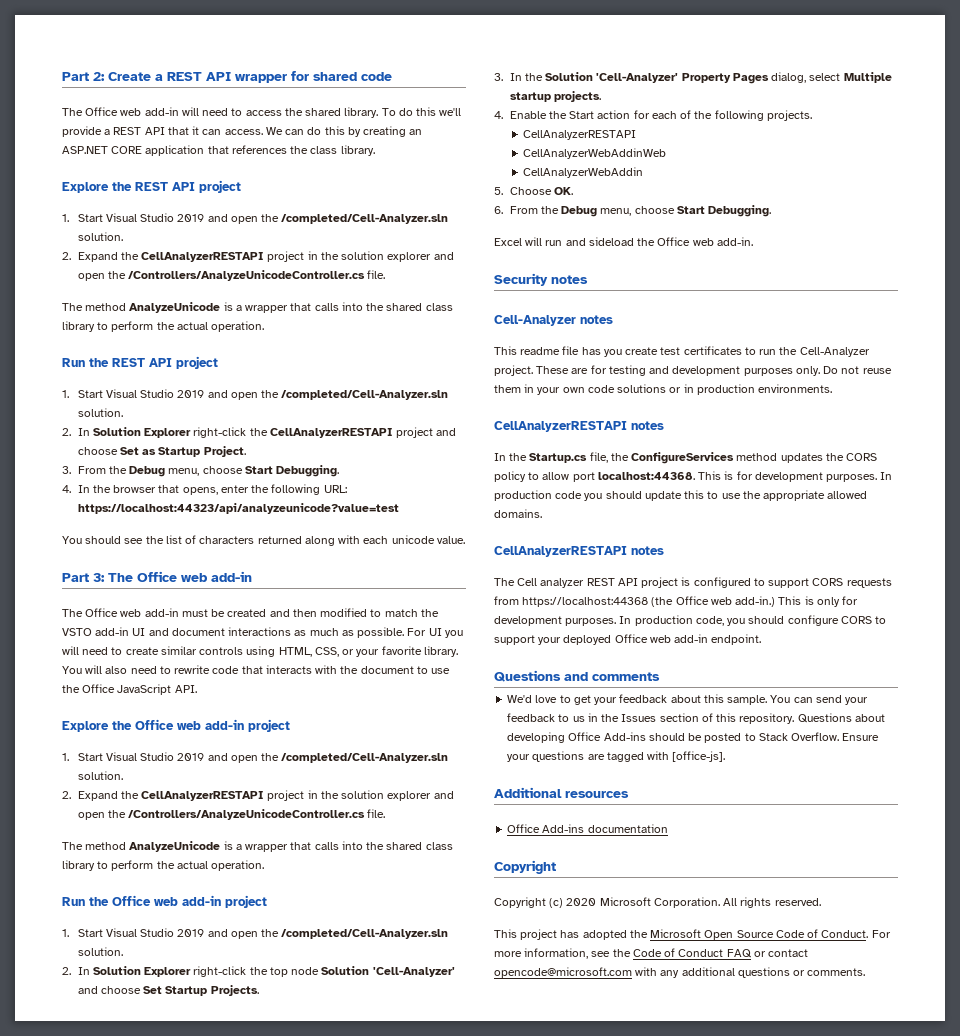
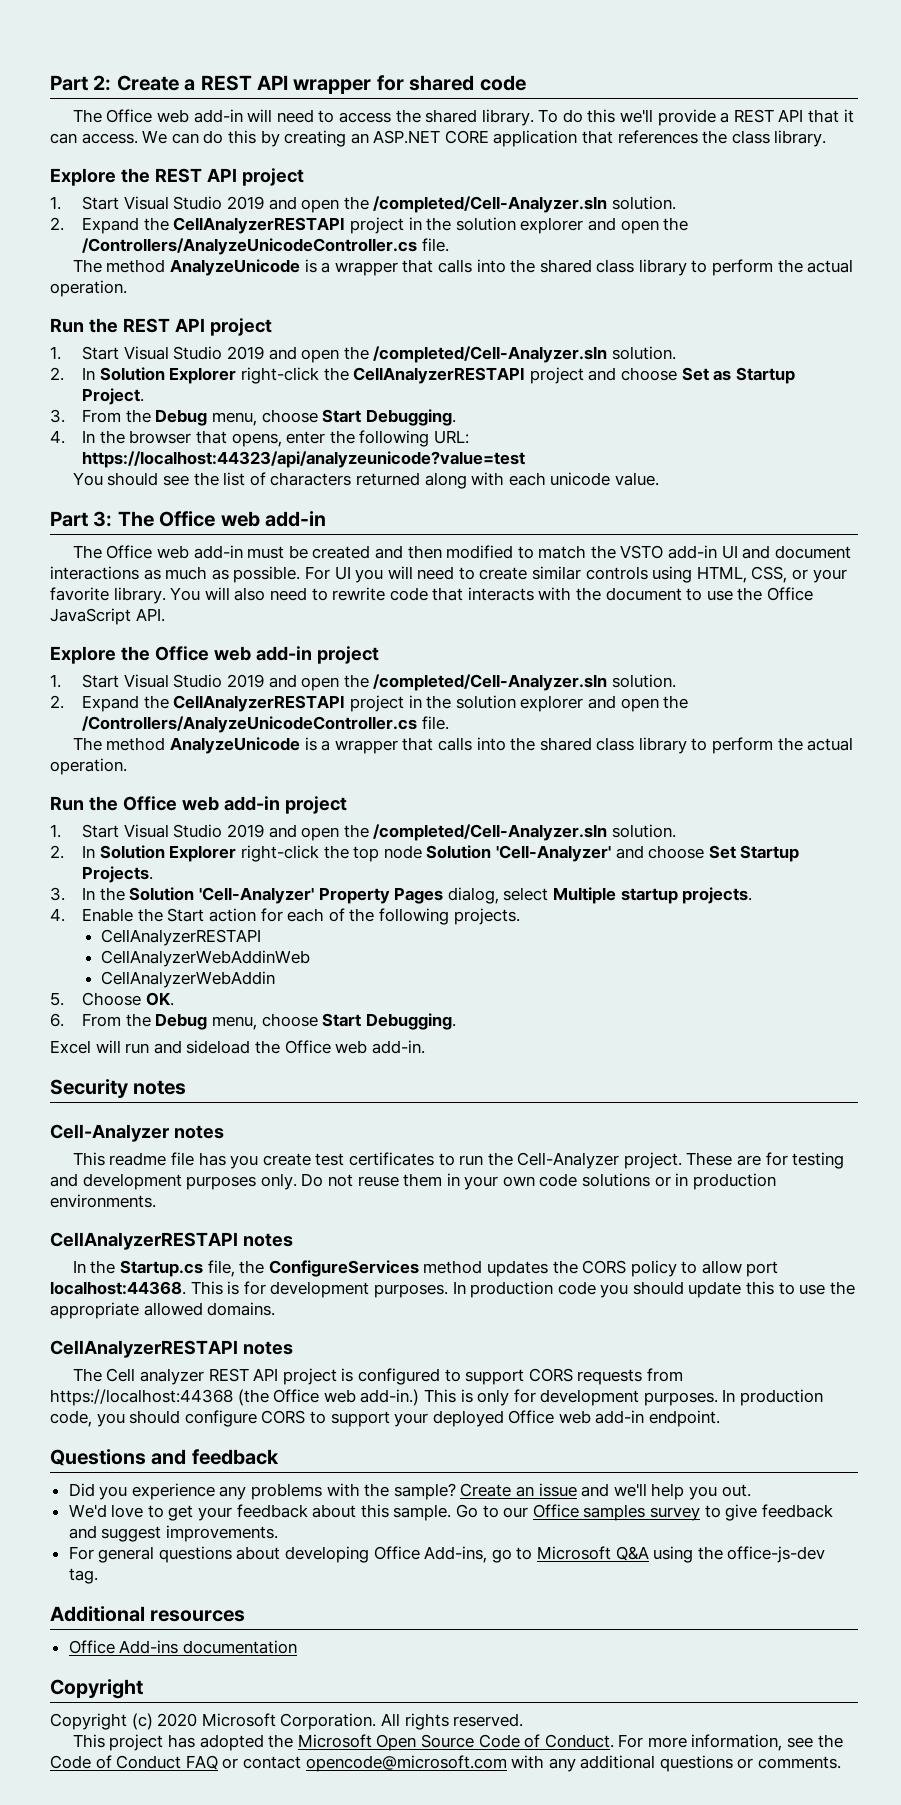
[592,672,660,681] comments -> [191,1449,279,1465] [68,1483,751,1500] feedback // Did you experience any problems with the sample? Create an issue and we'll help you out.
[770,695,869,705] [507,713,885,724] [507,732,880,743] [507,751,726,762] You can send your feedback to us in the Issues section of this repository. Questions about developing Office Add-ins should be posted to Stack Overflow. Ensure your questions are tagged with [office-js]. -> [456,1504,833,1521] [68,1525,278,1542] [68,1546,826,1563] [68,1568,98,1584] Go to our Office samples survey to give feedback and suggest improvements. // For general questions about developing Office Add-ins, go to Microsoft Q&A using the office-js-dev tag.

